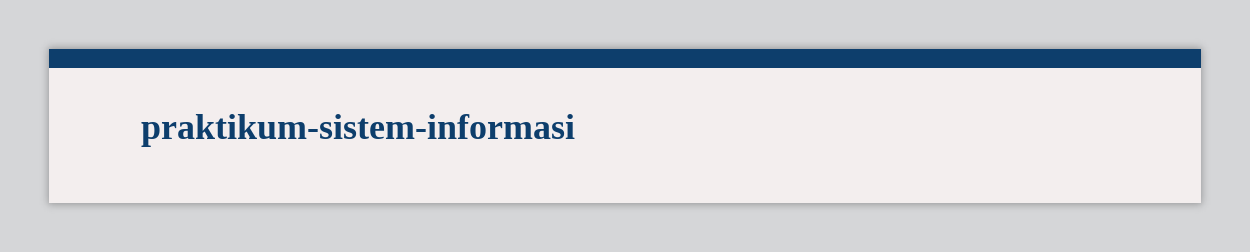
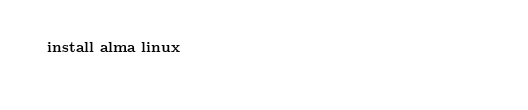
[141,114,575,147] praktikum-sistem-informasi -> [47,42,180,52] install alma linux

